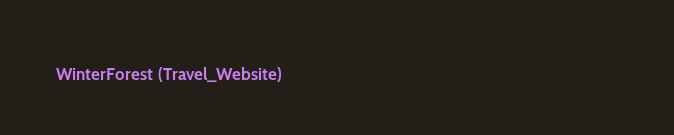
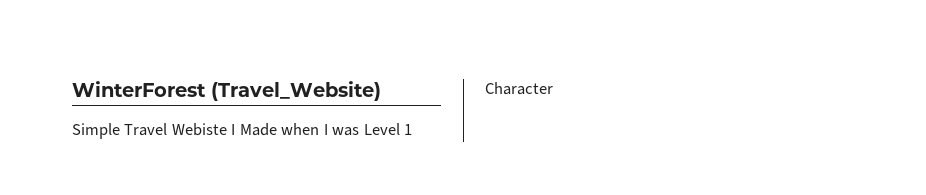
(282, 74) none -> [72,123,413,139] [485,82,553,95] // Simple Travel Webiste I Made when I was Level 1 Character

